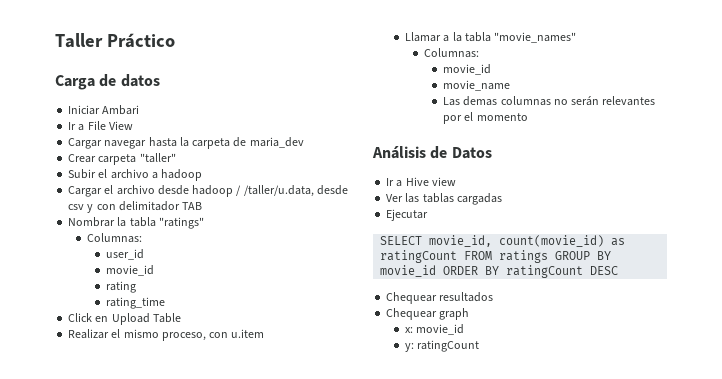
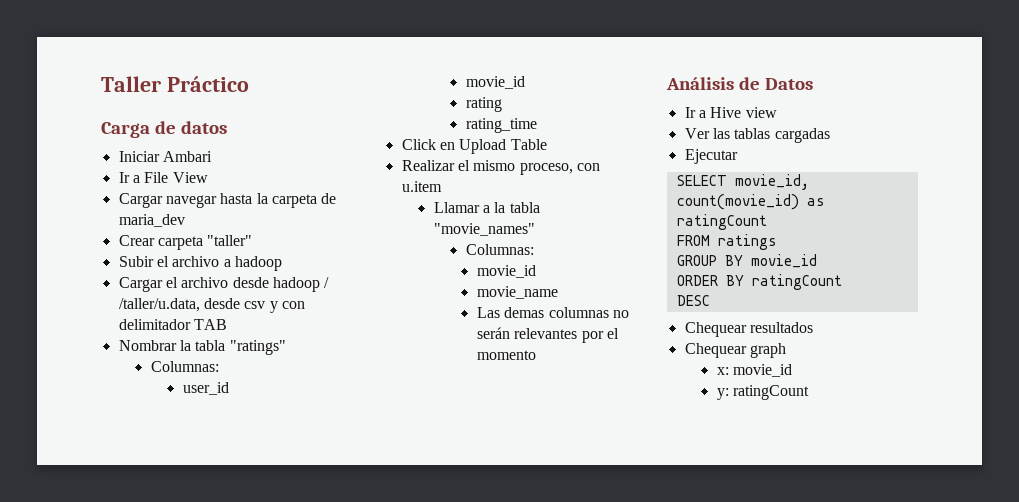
(458, 256) none -> (767, 222) //
(549, 256) none -> (777, 242) //
(437, 271) none -> (817, 261) //
(584, 271) none -> (842, 282) //

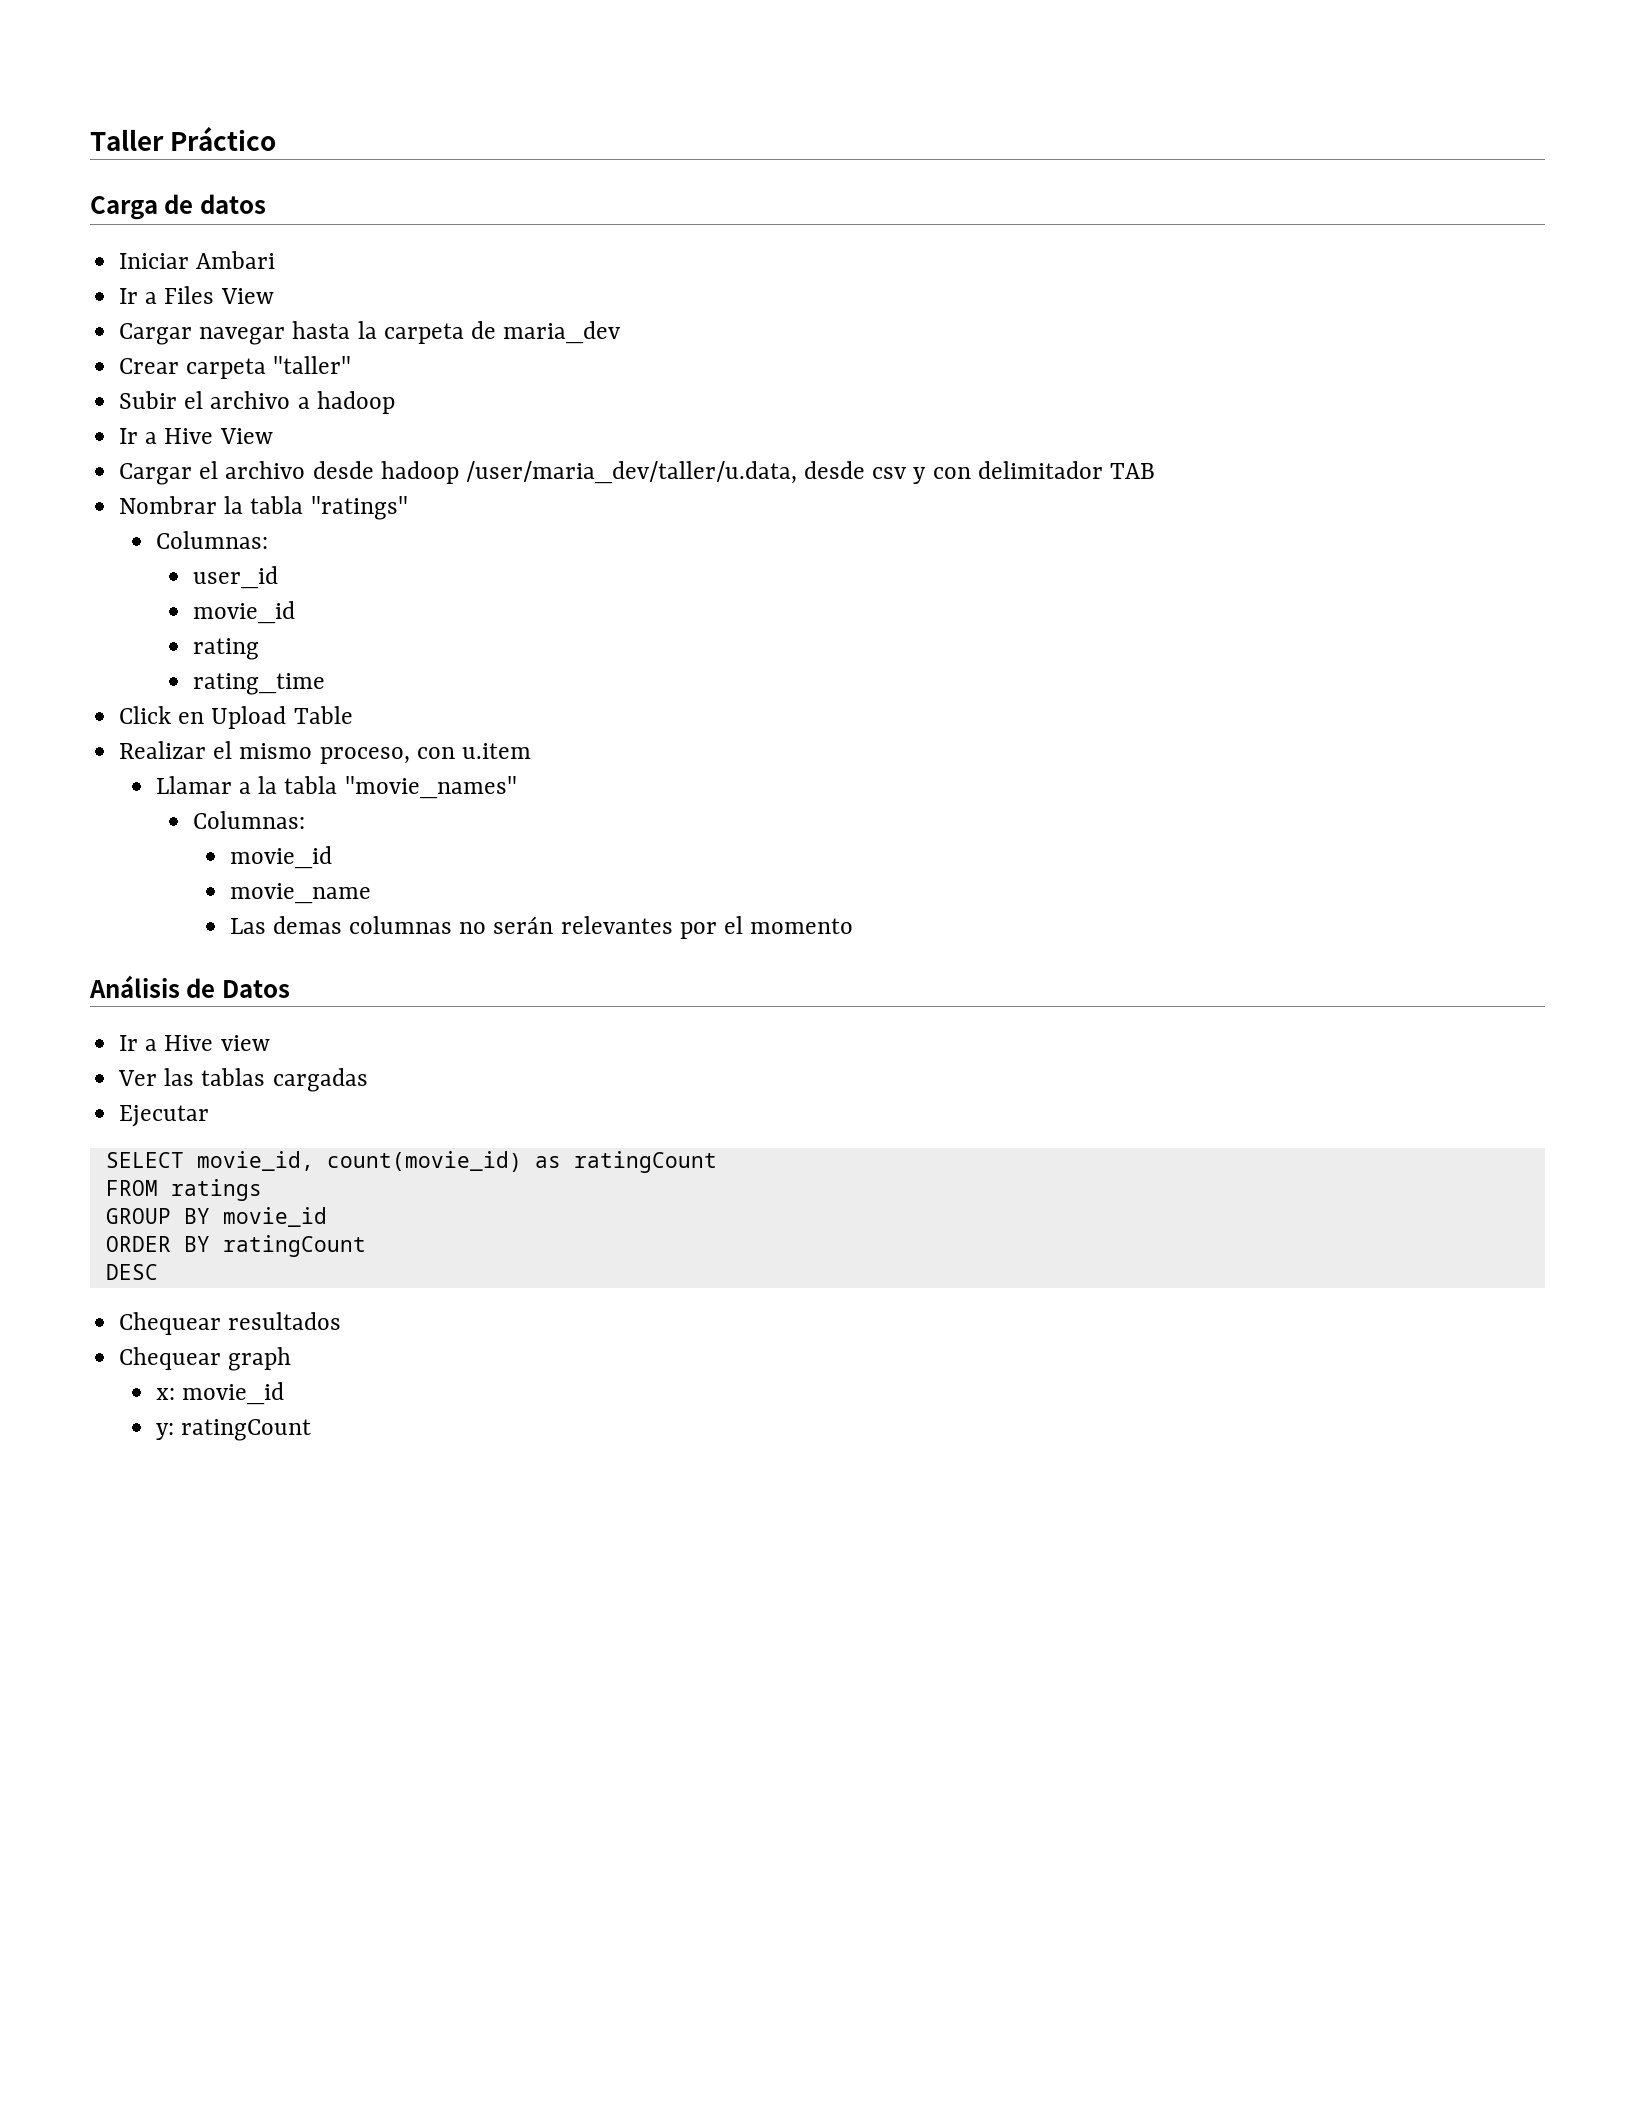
[144,172,169,183] File -> [164,286,215,304] Files
(282, 263) none -> [119,428,273,444] // Ir a Hive View
[324,277,330,288] [118,298,200,312] / /taller/u.data, -> [465,461,797,484] /user/maria_dev/taller/u.data,

